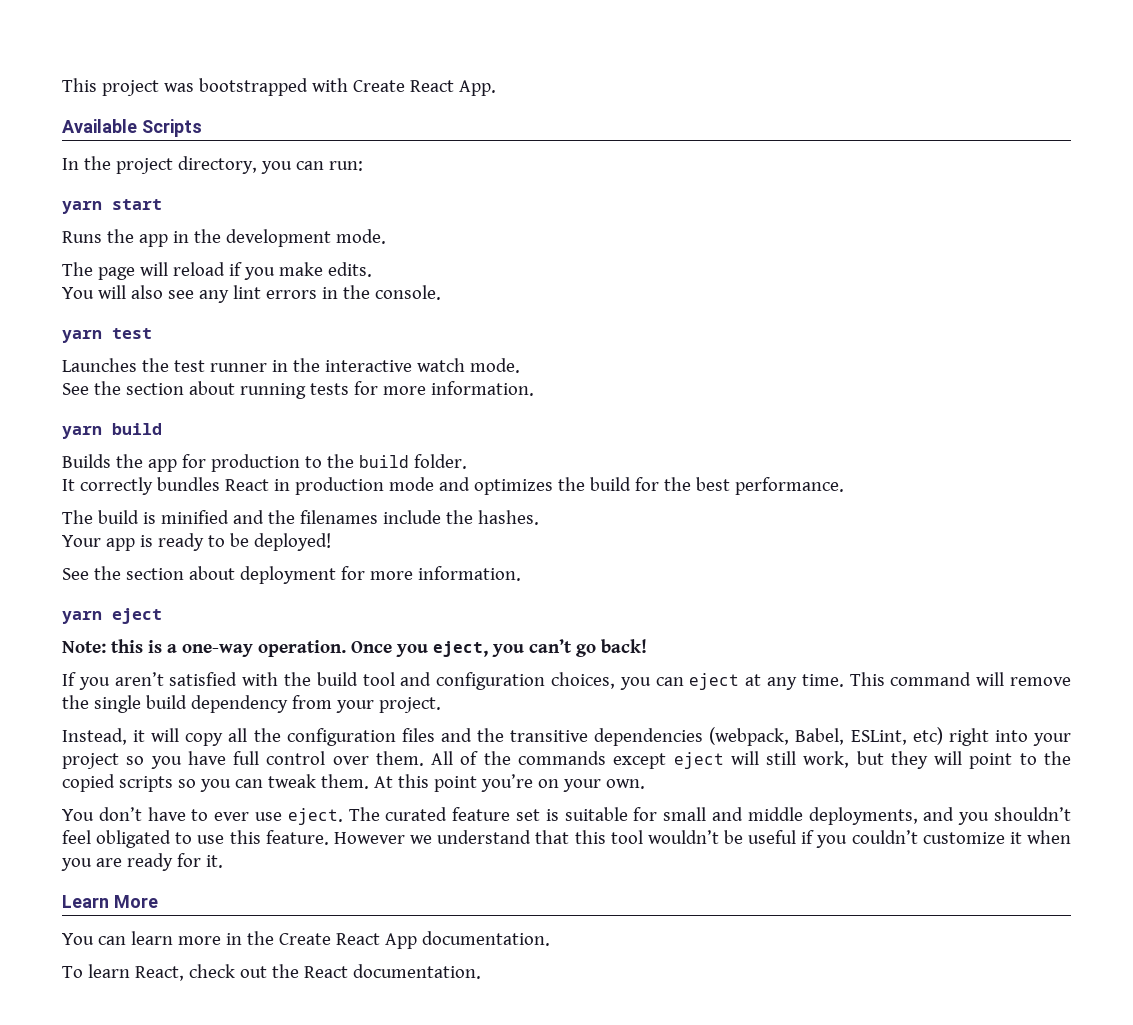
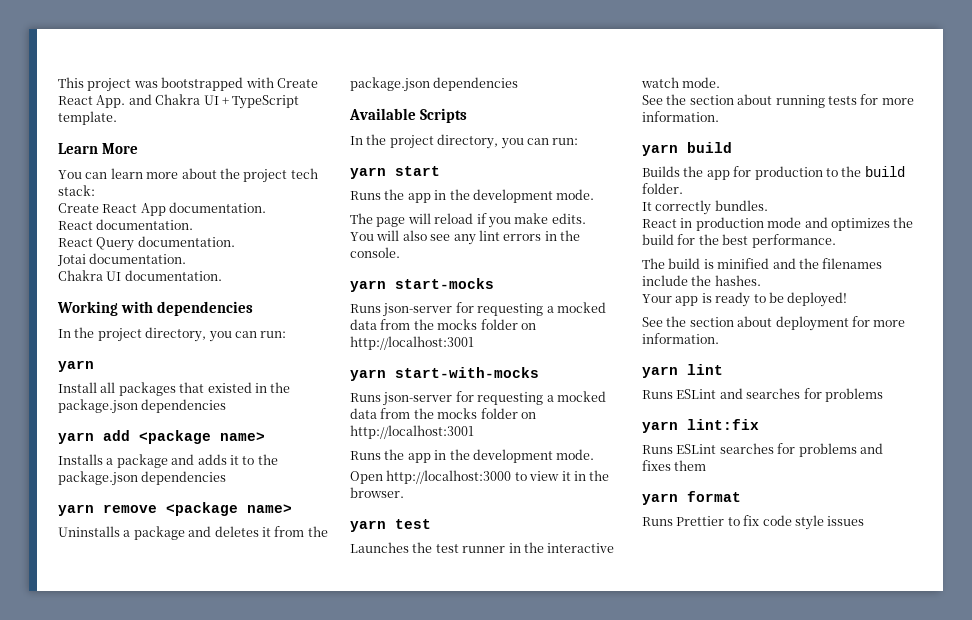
(496, 88) none -> [128,94,300,109] [58,111,117,125] [58,143,139,154] [58,168,318,183] [58,185,95,196] [58,202,267,216] [58,219,194,230] [58,236,235,251] [57,253,187,266] [58,270,222,281] [57,301,254,316] [58,327,287,342] [58,360,94,372] [58,382,291,396] [58,399,227,414] [58,430,265,444] [58,454,278,468] [58,471,227,486] [58,502,292,516] [58,526,328,540] [350,77,519,92] and Chakra UI + TypeScript template. // Learn More // You can learn more about the project tech stack: // Create React App documentation. // React documentation. // React Query documentation. // Jotai documentation. // Chakra UI documentation. // Working with dependencies // In the project directory, you can run: // yarn // Install all packages that existed in the package.json dependencies // yarn add <package name> // Installs a package and adds it to the package.json dependencies // yarn remove <package name> // Uninstalls a package and deletes it from the package.json dependencies
(441, 292) none -> [350,278,494,292] [350,302,606,317] [350,319,536,330] [350,336,474,350] [350,367,539,381] [350,391,606,406] [350,408,536,419] [350,425,474,439] [350,449,595,463] [350,470,610,484] [350,487,404,498] // yarn start-mocks // Runs json-server for requesting a mocked data from the mocks folder on http://localhost:3001 // yarn start-with-mocks // Runs json-server for requesting a mocked data from the mocks folder on http://localhost:3001 // Runs the app in the development mode. // Open http://localhost:3000 to view it in the browser.
[156,477,220,491] bundles -> [714,200,768,211] bundles. //
[112,608,162,624] [62,639,647,657] [62,672,1071,690] [62,695,441,713] [62,727,1071,746] [62,751,1071,769] [62,774,645,792] [62,807,1071,825] [62,830,1071,848] [61,853,223,871] [62,895,158,908] [62,931,550,949] [62,964,481,981] eject // Note: this is a one-way operation. Once you eject, you can’t go back! // If you aren’t satisfied with the build tool and configuration choices, you can eject at any time. This command will remove the single build dependency from your project. // Instead, it will copy all the configuration files and the transitive dependencies (webpack, Babel, ESLint, etc) right into your project so you have full control over them. All of the commands except eject will still work, but they will point to the copied scripts so you can tweak them. At this point you’re on your own. // You don’t have to ever use eject. The curated feature set is suitable for small and middle deployments, and you shouldn’t feel obligated to use this feature. However we understand that this tool wouldn’t be useful if you couldn’t customize it when you are ready for it. // Learn More // You can learn more in the Create React App documentation. // To learn React, check out the React documentation. -> [687,364,723,375] [642,388,883,402] [642,419,759,433] [642,443,883,457] [642,460,707,471] [642,491,741,505] [642,515,865,530] lint // Runs ESLint and searches for problems // yarn lint:fix // Runs ESLint searches for problems and fixes them // yarn format // Runs Prettier to fix code style issues

